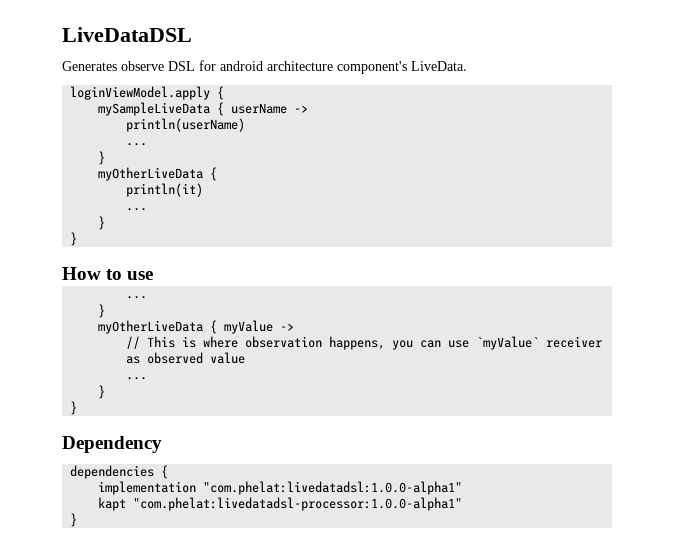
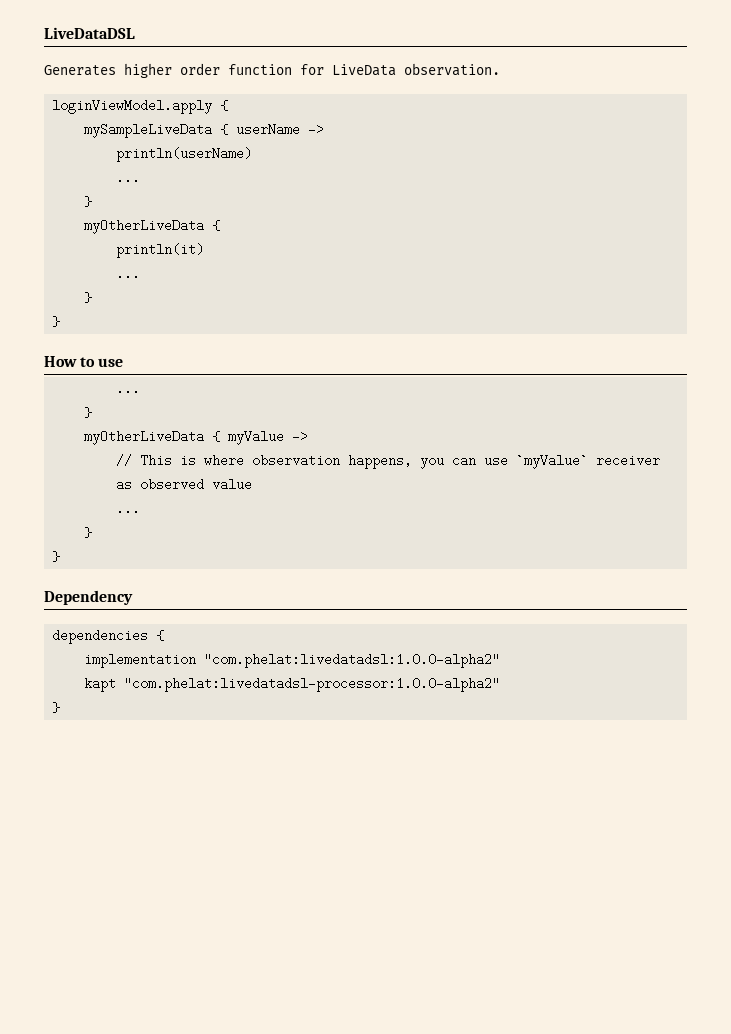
[121,60,467,74] observe DSL for android architecture component's LiveData. -> [124,63,500,78] higher order function for LiveData observation.
[203,481,463,495] "com.phelat:livedatadsl:1.0.0-alpha1" -> [204,653,501,668] "com.phelat:livedatadsl:1.0.0-alpha2"
[133,497,463,511] "com.phelat:livedatadsl-processor:1.0.0-alpha1" -> [124,677,501,692] "com.phelat:livedatadsl-processor:1.0.0-alpha2"

